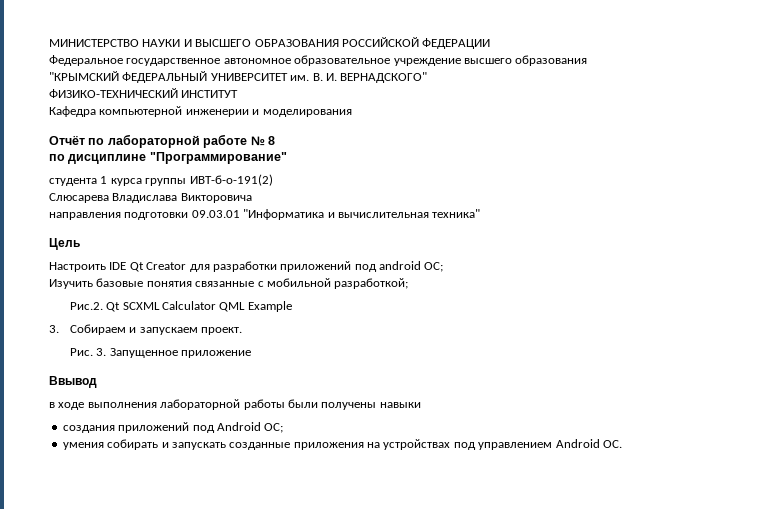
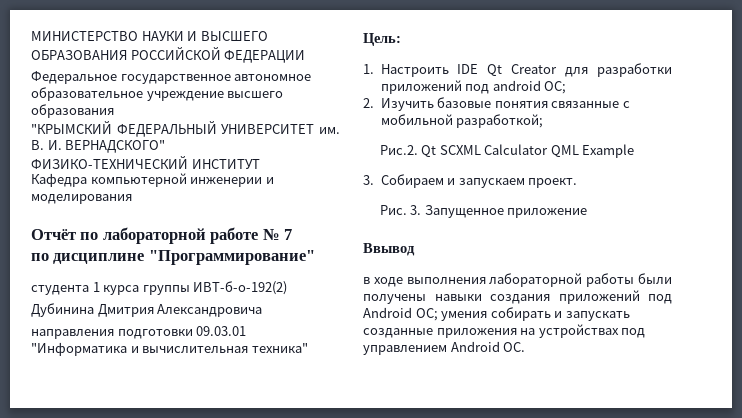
[267,136,275,145] 8 -> [284,229,293,240] 7
[189,174,273,186] [49,193,252,203] ИВТ-б-о-191(2) // Слюсарева Владислава Викторовича -> [193,281,288,295] [31,303,263,317] ИВТ-б-о-192(2) // Дубинина Дмитрия Александровича
[49,238,80,250] Цель // -> [363,33,401,46] [363,64,374,74] Цель: // 1.
(444, 267) none -> [363,98,374,108] 2.
(421, 405) // -> (482, 297) none
(284, 428) // -> (438, 314) none

